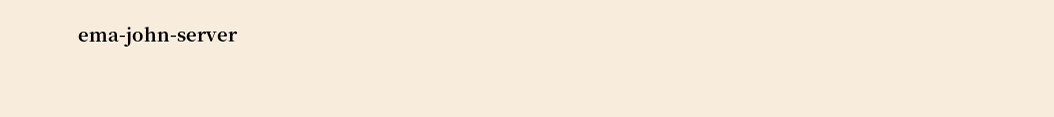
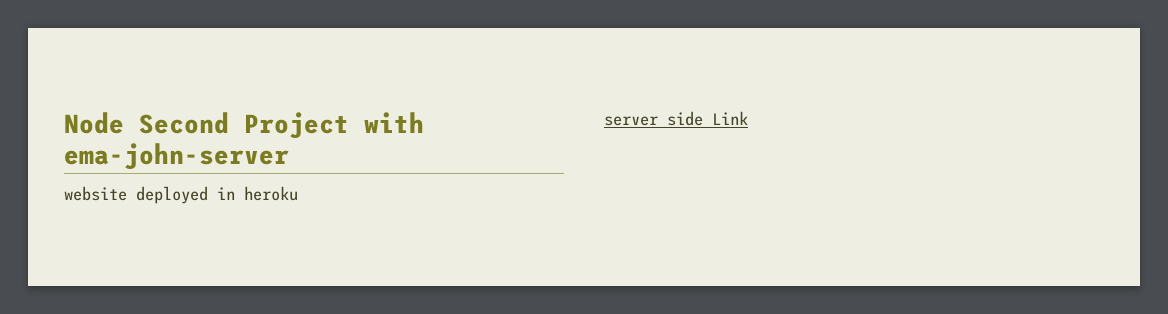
[77,26,238,47] ema-john-server -> [64,112,424,139] [64,143,289,170] [64,186,298,204] [604,111,748,126] Node Second Project with ema-john-server // website deployed in heroku // server side Link

